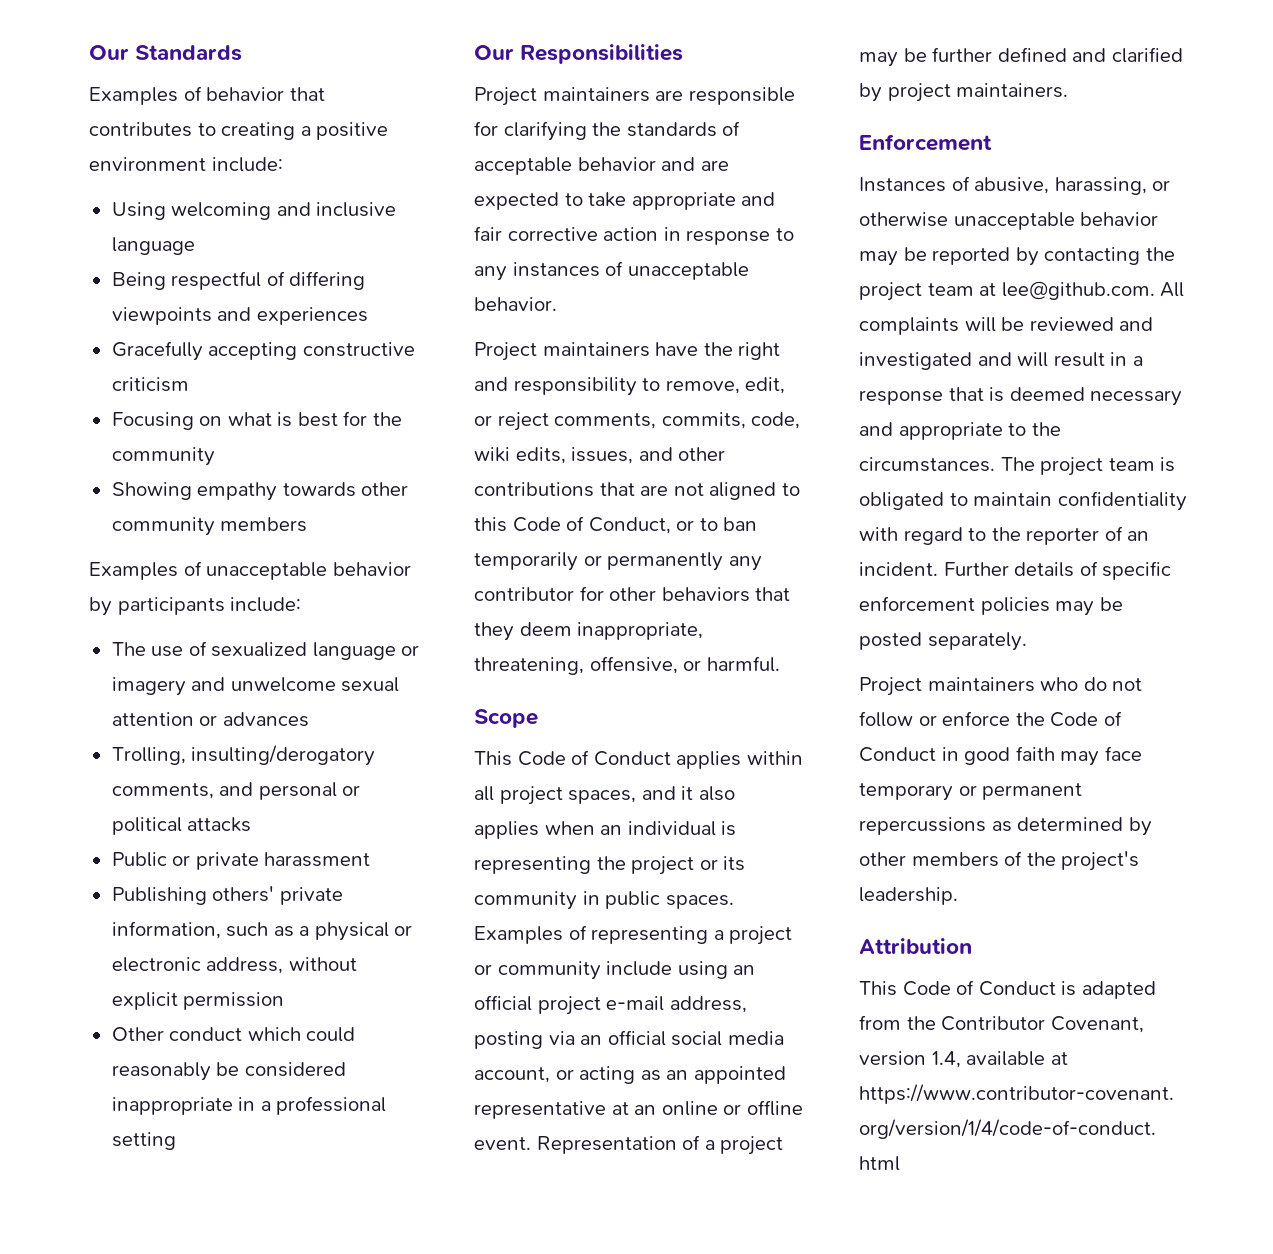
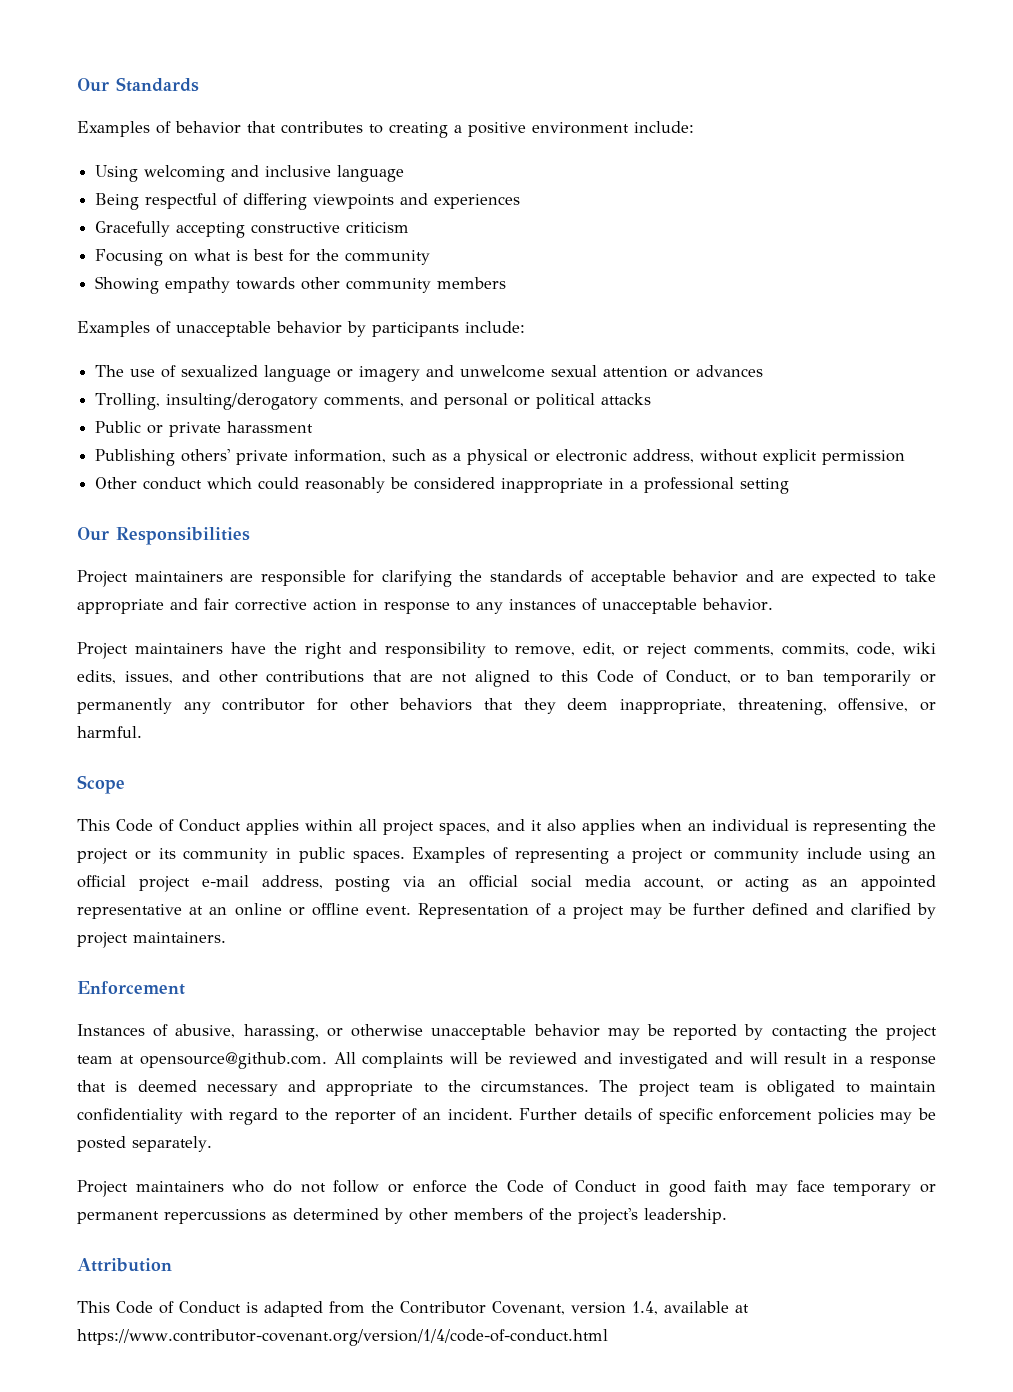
[1001,281,1155,300] lee@github.com. -> [139,1052,327,1069] opensource@github.com.

